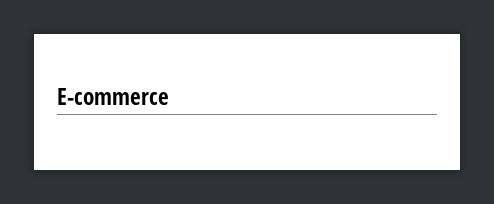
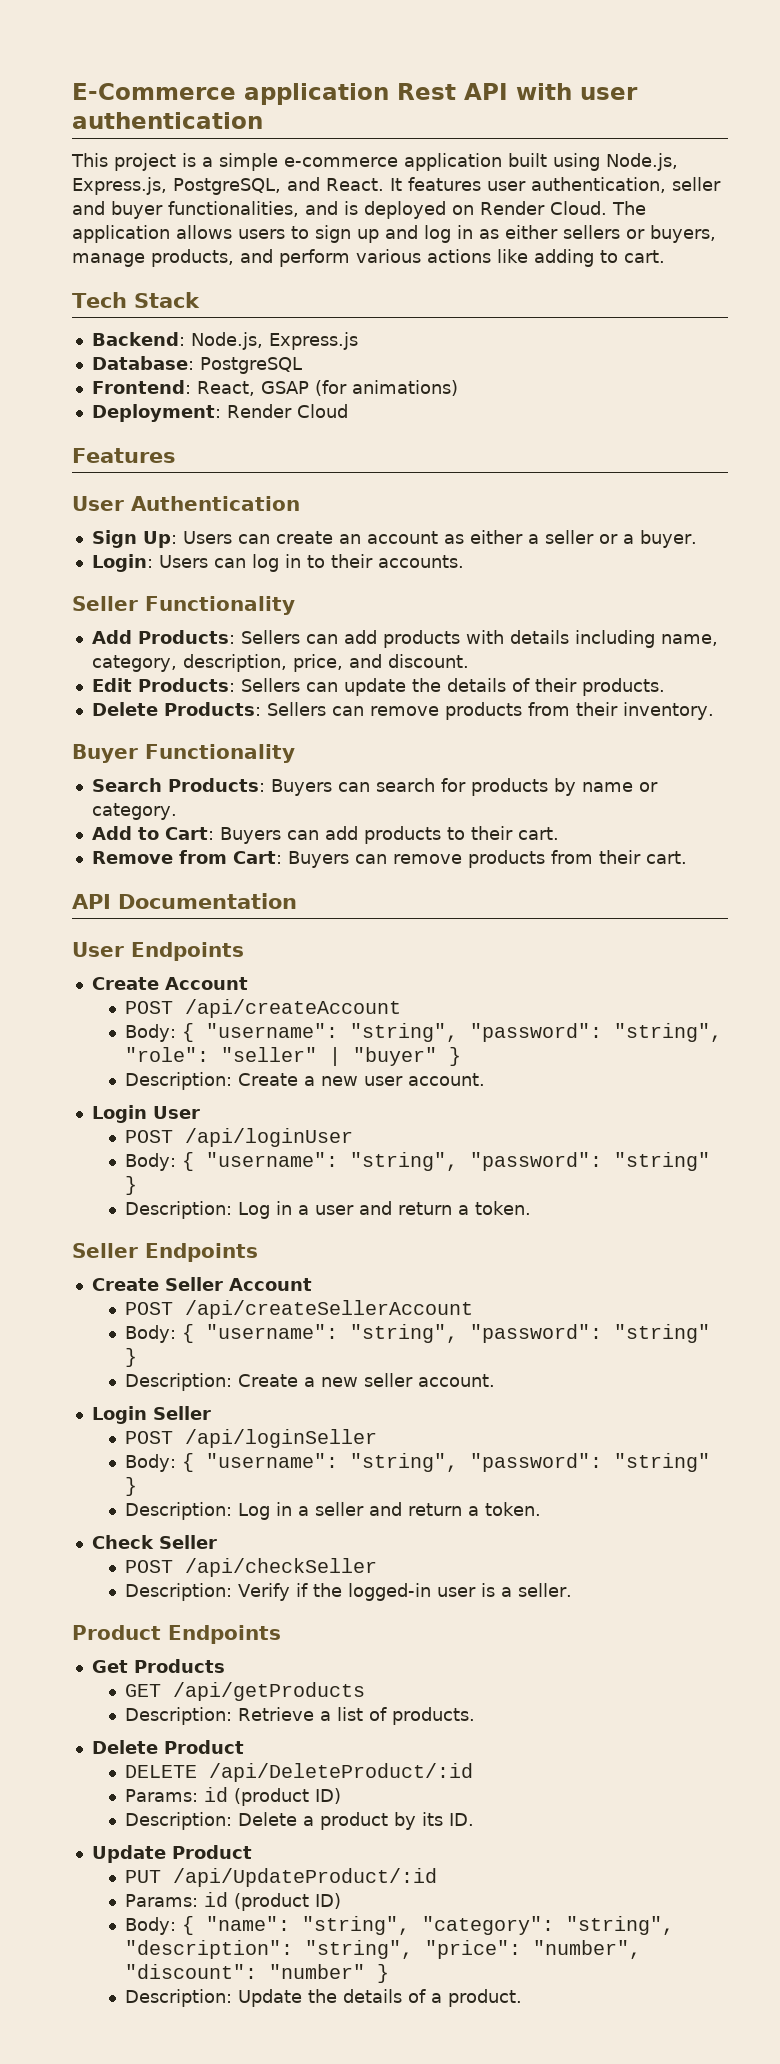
[57,88,169,105] E-commerce -> [72,83,638,105] [72,112,263,129] [71,153,678,171] [72,177,721,195] [72,201,646,219] [72,225,716,243] [72,249,665,267] [72,292,200,308] [91,332,358,350] [91,356,302,374] [91,380,458,396] [91,404,348,422] [72,448,176,463] [72,496,300,511] [91,530,697,548] [91,554,464,572] [72,596,295,615] [91,630,718,648] [91,654,469,672] [91,678,665,696] [91,702,714,720] [72,744,295,763] [91,778,658,796] [91,803,177,820] [91,826,559,844] [91,850,687,868] [72,893,297,909] [72,942,244,961] [91,977,248,990] [124,999,401,1018] [124,1023,722,1042] [124,1047,461,1066] [124,1072,485,1090] [91,1105,200,1123] [124,1128,353,1147] [124,1152,710,1171] [124,1176,137,1195] [124,1201,531,1219] [72,1243,258,1262] [91,1277,312,1291] [124,1300,473,1319] [124,1324,710,1343] [124,1348,137,1367] [124,1373,495,1391] [91,1406,211,1424] [124,1429,377,1448] [124,1453,710,1472] [124,1477,137,1496] [124,1502,541,1520] [91,1535,217,1549] [124,1558,377,1577] [124,1583,572,1601] [72,1625,281,1644] [91,1659,225,1673] [124,1682,365,1701] [124,1707,475,1725] [91,1740,244,1754] [124,1763,473,1782] [124,1787,341,1806] [124,1812,474,1830] [91,1845,252,1863] [124,1868,437,1887] [124,1892,341,1911] [124,1916,674,1935] [124,1940,641,1959] [124,1964,389,1983] [124,1989,522,2007] E-Commerce application Rest API with user authentication // This project is a simple e-commerce application built using Node.js, Express.js, PostgreSQL, and React. It features user authentication, seller and buyer functionalities, and is deployed on Render Cloud. The application allows users to sign up and log in as either sellers or buyers, manage products, and perform various actions like adding to cart. // Tech Stack // Backend: Node.js, Express.js // Database: PostgreSQL // Frontend: React, GSAP (for animations) // Deployment: Render Cloud // Features // User Authentication // Sign Up: Users can create an account as either a seller or a buyer. // Login: Users can log in to their accounts. // Seller Functionality // Add Products: Sellers can add products with details including name, category, description, price, and discount. // Edit Products: Sellers can update the details of their products. // Delete Products: Sellers can remove products from their inventory. // Buyer Functionality // Search Products: Buyers can search for products by name or category. // Add to Cart: Buyers can add products to their cart. // Remove from Cart: Buyers can remove products from their cart. // API Documentation // User Endpoints // Create Account // POST /api/createAccount // Body: { "username": "string", "password": "string", "role": "seller" | "buyer" } // Description: Create a new user account. // Login User // POST /api/loginUser // Body: { "username": "string", "password": "string" } // Description: Log in a user and return a token. // Seller Endpoints // Create Seller Account // POST /api/createSellerAccount // Body: { "username": "string", "password": "string" } // Description: Create a new seller account. // Login Seller // POST /api/loginSeller // Body: { "username": "string", "password": "string" } // Description: Log in a seller and return a token. // Check Seller // POST /api/checkSeller // Description: Verify if the logged-in user is a seller. // Product Endpoints // Get Products // GET /api/getProducts // Description: Retrieve a list of products. // Delete Product // DELETE /api/DeleteProduct/:id // Params: id (product ID) // Description: Delete a product by its ID. // Update Product // PUT /api/UpdateProduct/:id // Params: id (product ID) // Body: { "name": "string", "category": "string", "description": "string", "price": "number", "discount": "number" } // Description: Update the details of a product.

